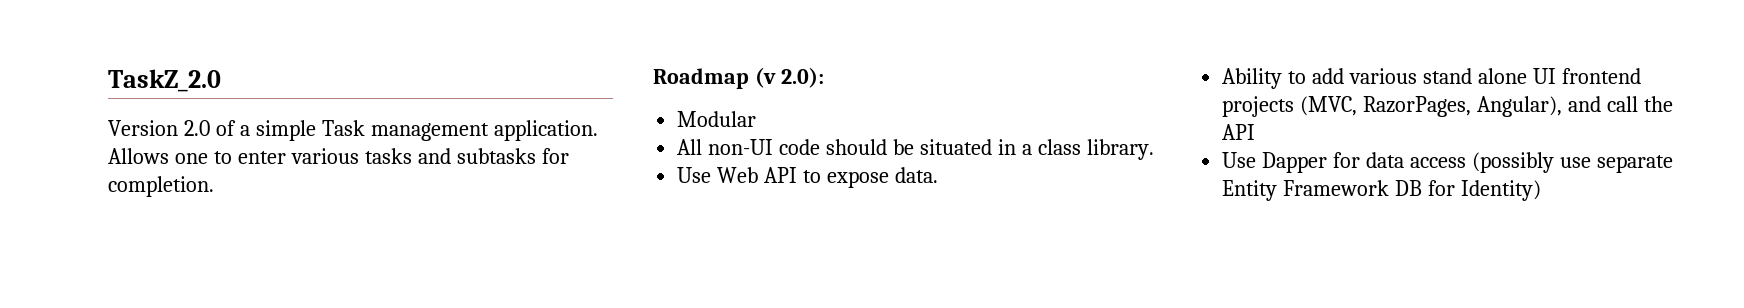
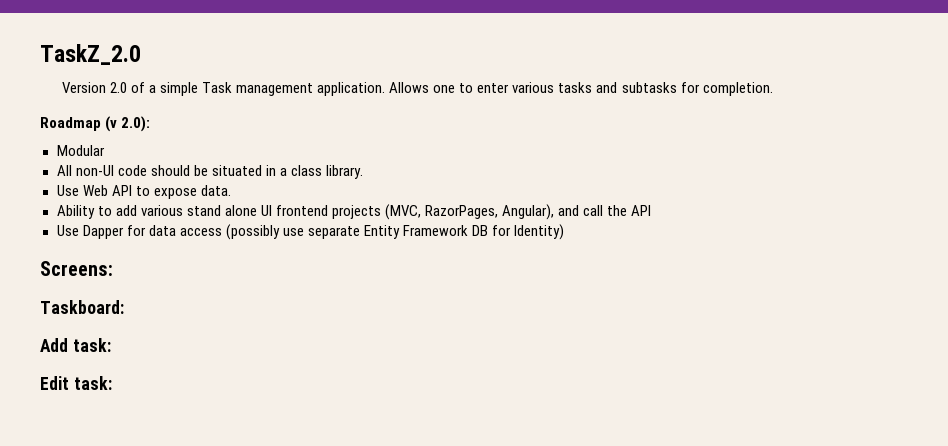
(1541, 190) none -> [40,261,113,276] [40,300,124,314] [40,338,111,352] [40,376,112,390] // Screens: // Taskboard: // Add task: // Edit task:

